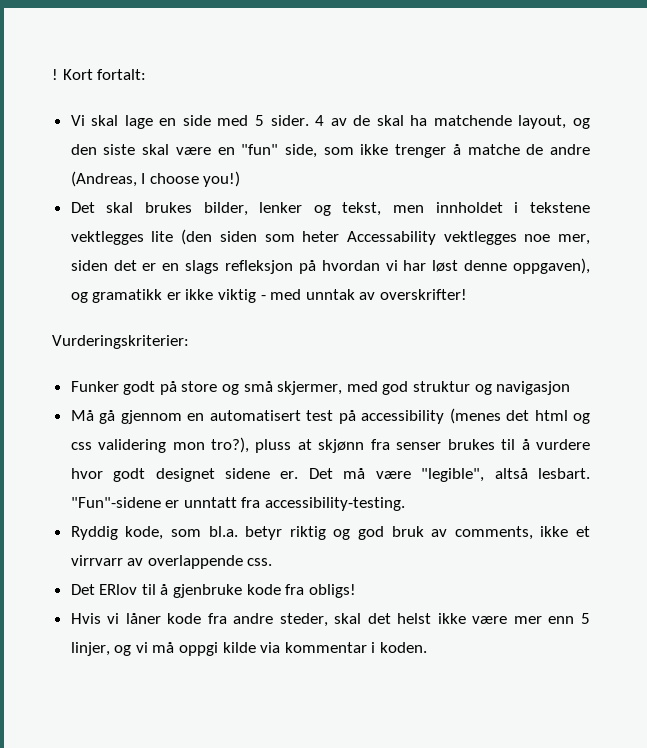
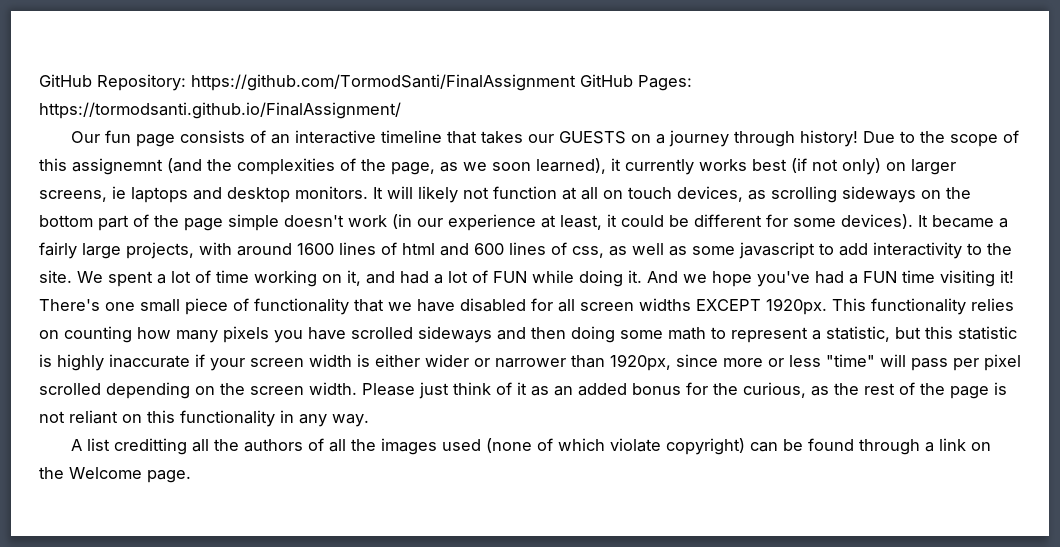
[52,69,147,80] [70,115,590,129] [70,144,590,158] [70,171,241,187] [70,202,590,216] [70,229,590,245] [70,258,590,274] [70,289,468,303] [52,335,189,349] [70,381,571,395] [70,408,590,424] [70,437,590,453] [70,468,590,482] [70,497,406,511] [70,526,590,540] [70,555,273,569] [70,584,356,598] [70,613,590,627] [70,642,428,656] ! Kort fortalt: // Vi skal lage en side med 5 sider. 4 av de skal ha matchende layout, og den siste skal være en "fun" side, som ikke trenger å matche de andre (Andreas, I choose you!) // Det skal brukes bilder, lenker og tekst, men innholdet i tekstene vektlegges lite (den siden som heter Accessability vektlegges noe mer, siden det er en slags refleksjon på hvordan vi har løst denne oppgaven), og gramatikk er ikke viktig - med unntak av overskrifter! // Vurderingskriterier: // Funker godt på store og små skjermer, med god struktur og navigasjon // Må gå gjennom en automatisert test på accessibility (menes det html og css validering mon tro?), pluss at skjønn fra senser brukes til å vurdere hvor godt designet sidene er. Det må være "legible", altså lesbart. "Fun"-sidene er unntatt fra accessibility-testing. // Ryddig kode, som bl.a. betyr riktig og god bruk av comments, ikke et virrvarr av overlappende css. // Det ERlov til å gjenbruke kode fra obligs! // Hvis vi låner kode fra andre steder, skal det helst ikke være mer enn 5 linjer, og vi må oppgi kilde via kommentar i koden. -> [39,74,692,91] [39,102,401,119] [71,130,1020,147] [39,158,956,175] [39,186,971,203] [39,214,1008,231] [39,242,1012,259] [39,270,1014,287] [39,298,1014,315] [39,326,1017,343] [39,354,1021,371] [39,382,1007,399] [39,410,369,427] [71,438,992,455] [39,467,191,483] GitHub Repository: https://github.com/TormodSanti/FinalAssignment GitHub Pages: https://tormodsanti.github.io/FinalAssignment/ // Our fun page consists of an interactive timeline that takes our GUESTS on a journey through history! Due to the scope of this assignemnt (and the complexities of the page, as we soon learned), it currently works best (if not only) on larger screens, ie laptops and desktop monitors. It will likely not function at all on touch devices, as scrolling sideways on the bottom part of the page simple doesn't work (in our experience at least, it could be different for some devices). It became a fairly large projects, with around 1600 lines of html and 600 lines of css, as well as some javascript to add interactivity to the site. We spent a lot of time working on it, and had a lot of FUN while doing it. And we hope you've had a FUN time visiting it! There's one small piece of functionality that we have disabled for all screen widths EXCEPT 1920px. This functionality relies on counting how many pixels you have scrolled sideways and then doing some math to represent a statistic, but this statistic is highly inaccurate if your screen width is either wider or narrower than 1920px, since more or less "time" will pass per pixel scrolled depending on the screen width. Please just think of it as an added bonus for the curious, as the rest of the page is not reliant on this functionality in any way. // A list creditting all the authors of all the images used (none of which violate copyright) can be found through a link on the Welcome page.

